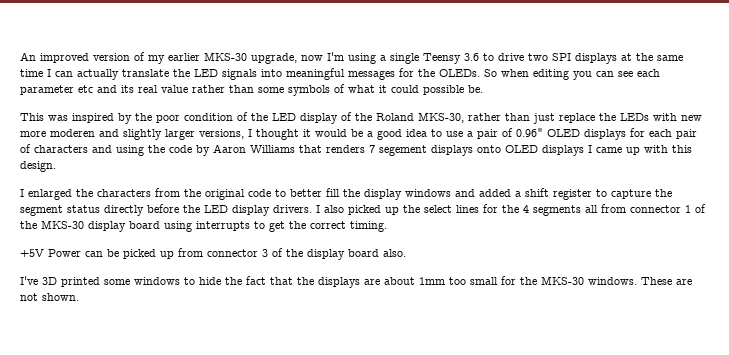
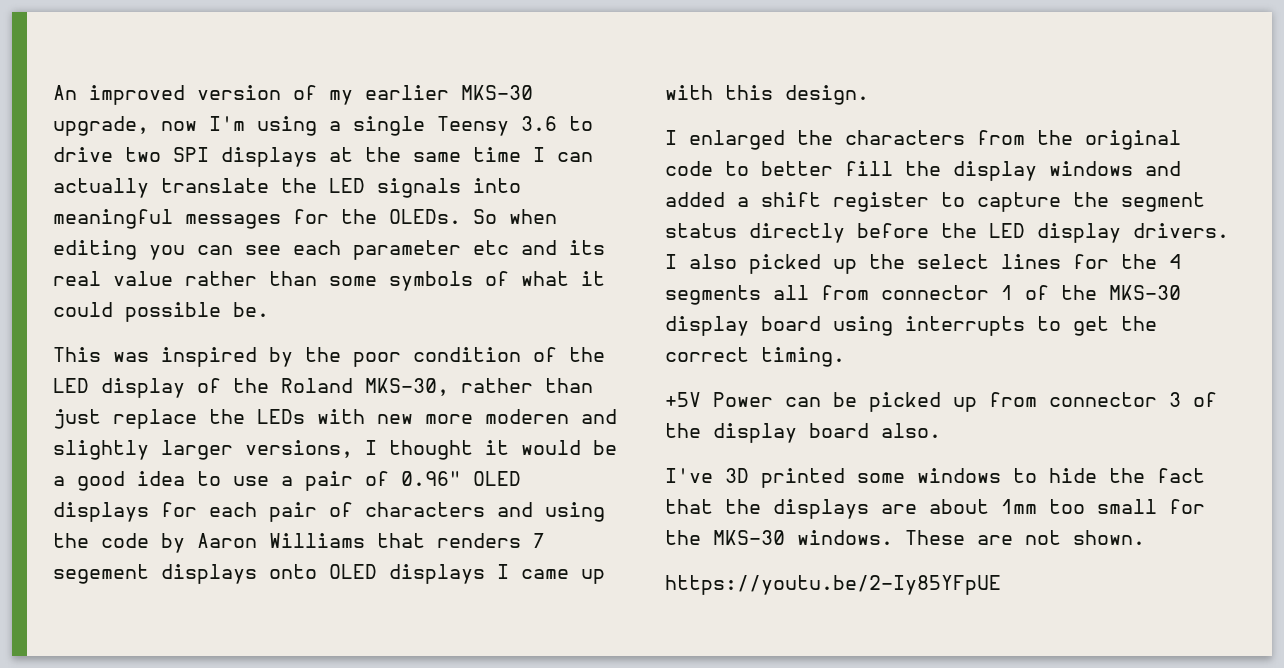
(79, 297) none -> [665,575,1001,595] // https://youtu.be/2-Iy85YFpUE

